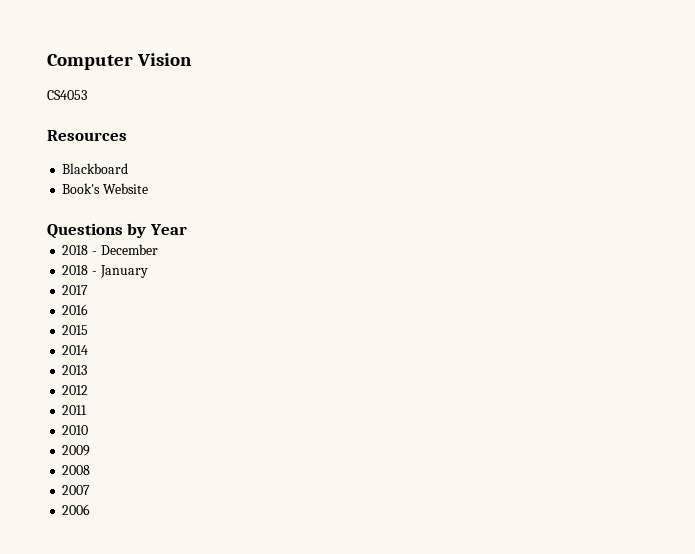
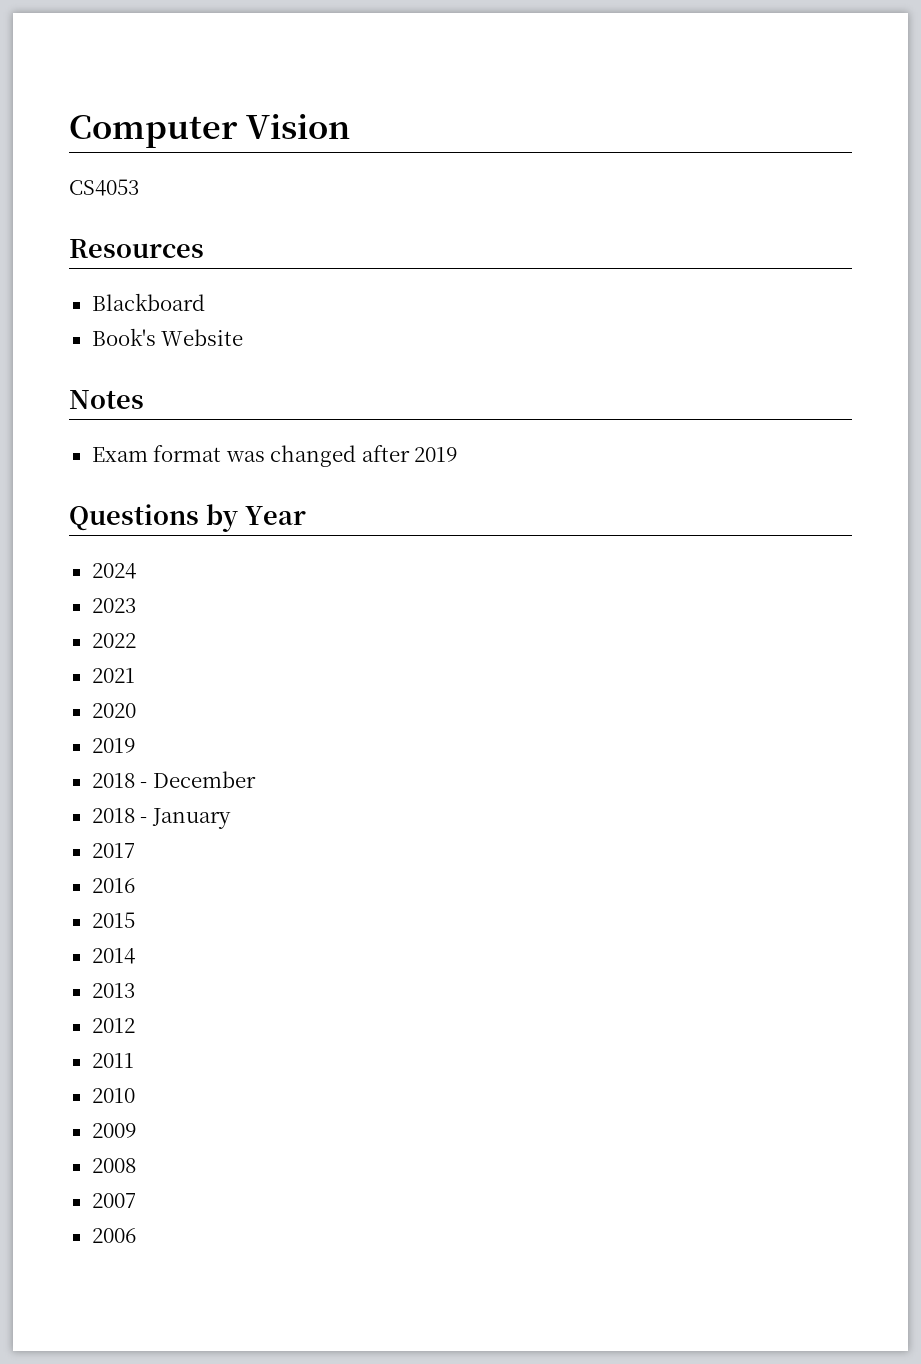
[47,223,187,239] Questions by Year -> [69,390,144,409] [91,445,459,467] [69,504,306,532] [91,563,136,579] [91,598,136,613] [91,633,136,648] [91,668,135,683] [91,703,136,718] [91,738,136,753] Notes // Exam format was changed after 2019 // Questions by Year // 2024 // 2023 // 2022 // 2021 // 2020 // 2019

